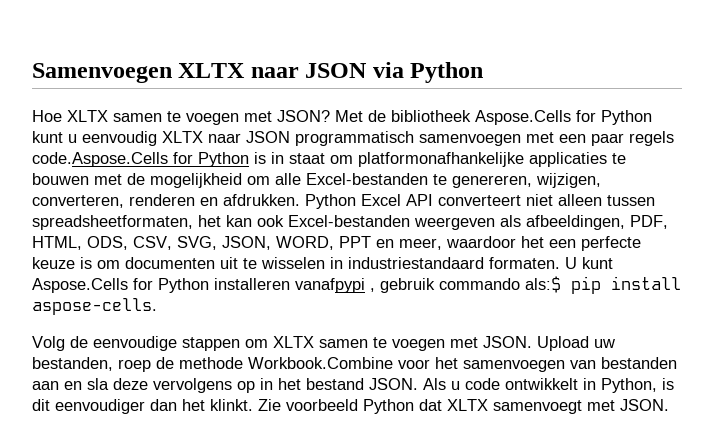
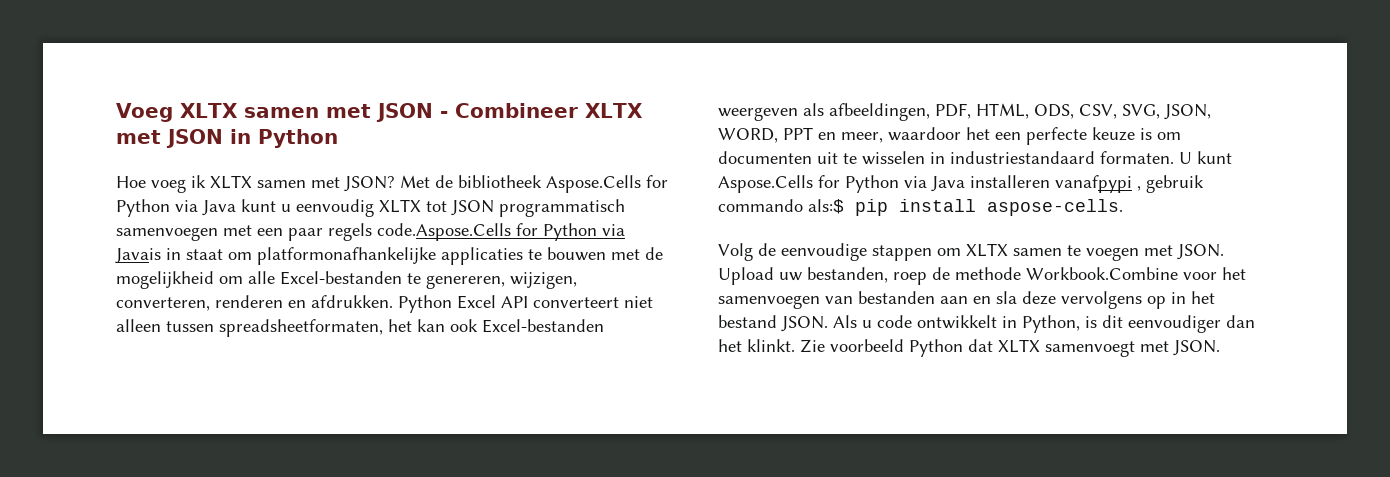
[32,62,484,83] [32,110,239,125] Samenvoegen XLTX naar JSON via Python // Hoe XLTX samen te voegen -> [116,103,643,122] [116,129,338,148] [116,175,306,193] Voeg XLTX samen met JSON - Combineer XLTX met JSON in Python // Hoe voeg ik XLTX samen
(652, 117) none -> [175,200,236,216] via Java
[208,133,241,143] naar -> [426,201,447,212] tot
[254,152,266,164] is -> [602,224,625,236] [115,248,161,264] via Javais
(209, 285) none -> [904,176,965,192] via Java

